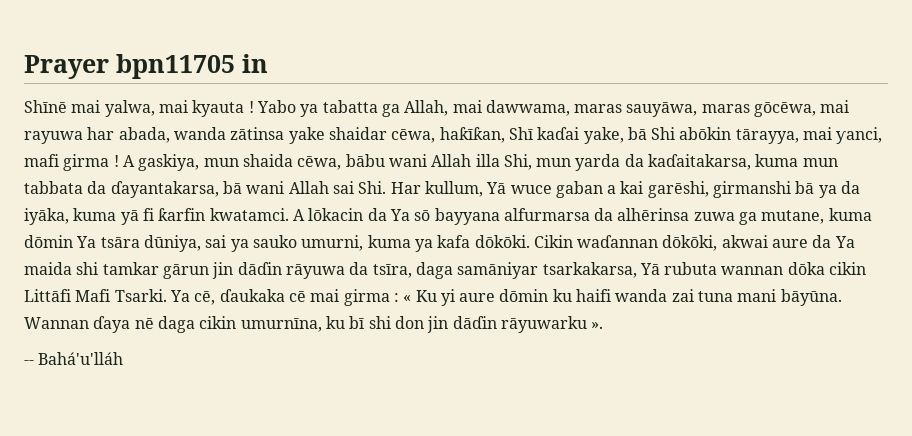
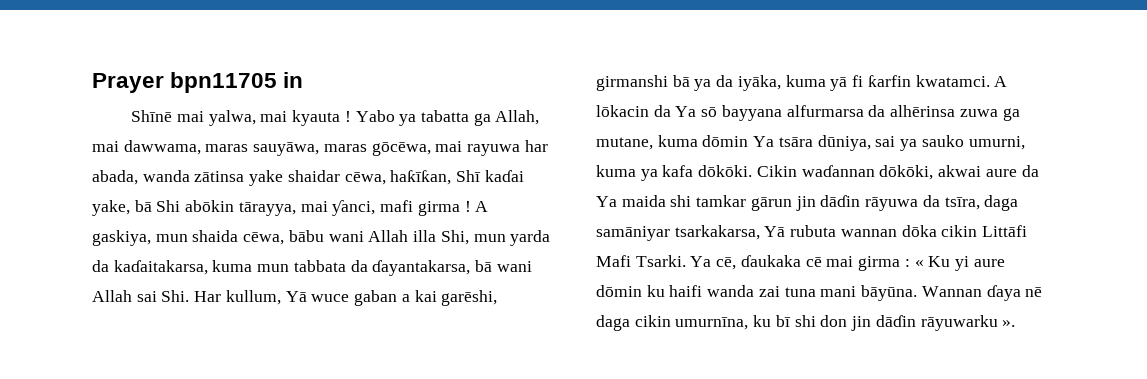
[24,352,124,365] // -- Bahá'u'lláh -> (1016, 323) none

